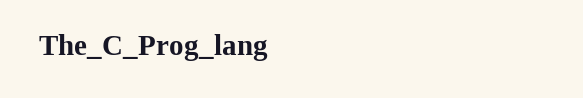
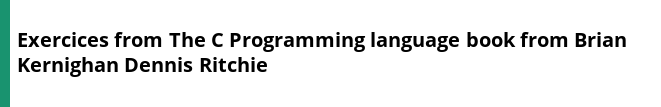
[39,34,268,61] The_C_Prog_lang -> [17,32,628,52] [17,57,268,77] Exercices from The C Programming language book from Brian Kernighan Dennis Ritchie

